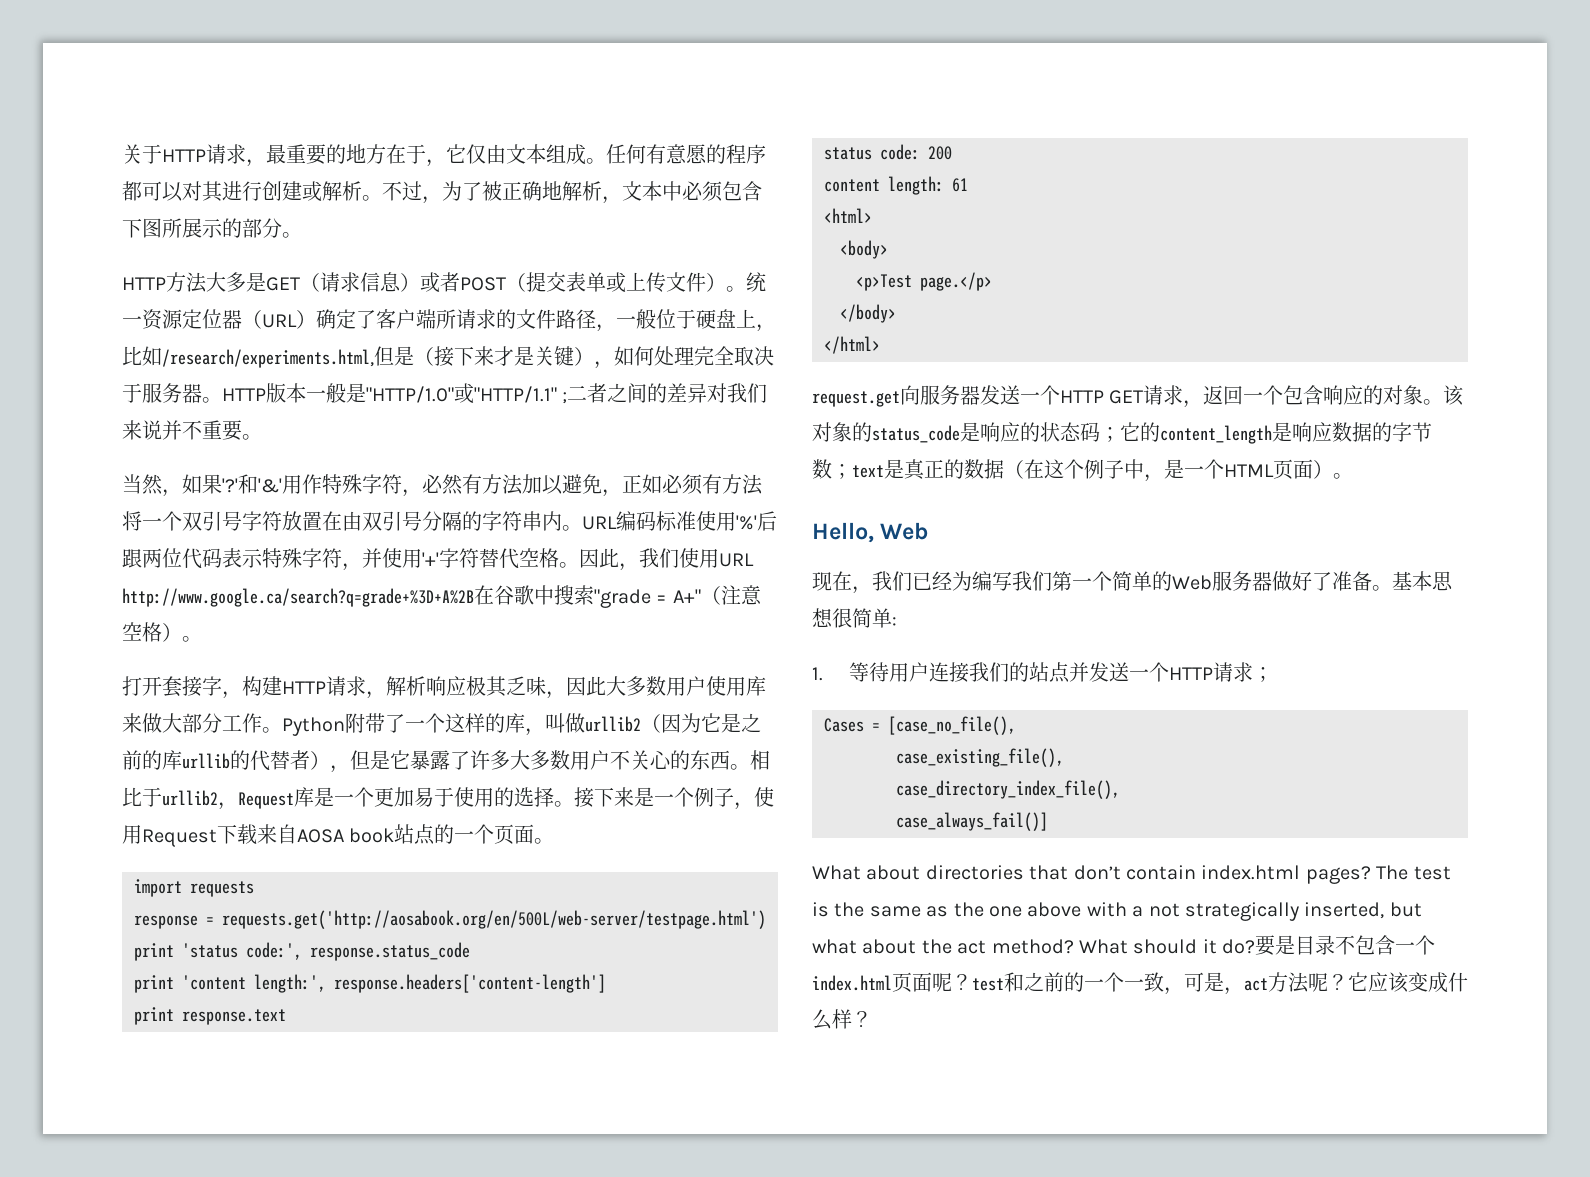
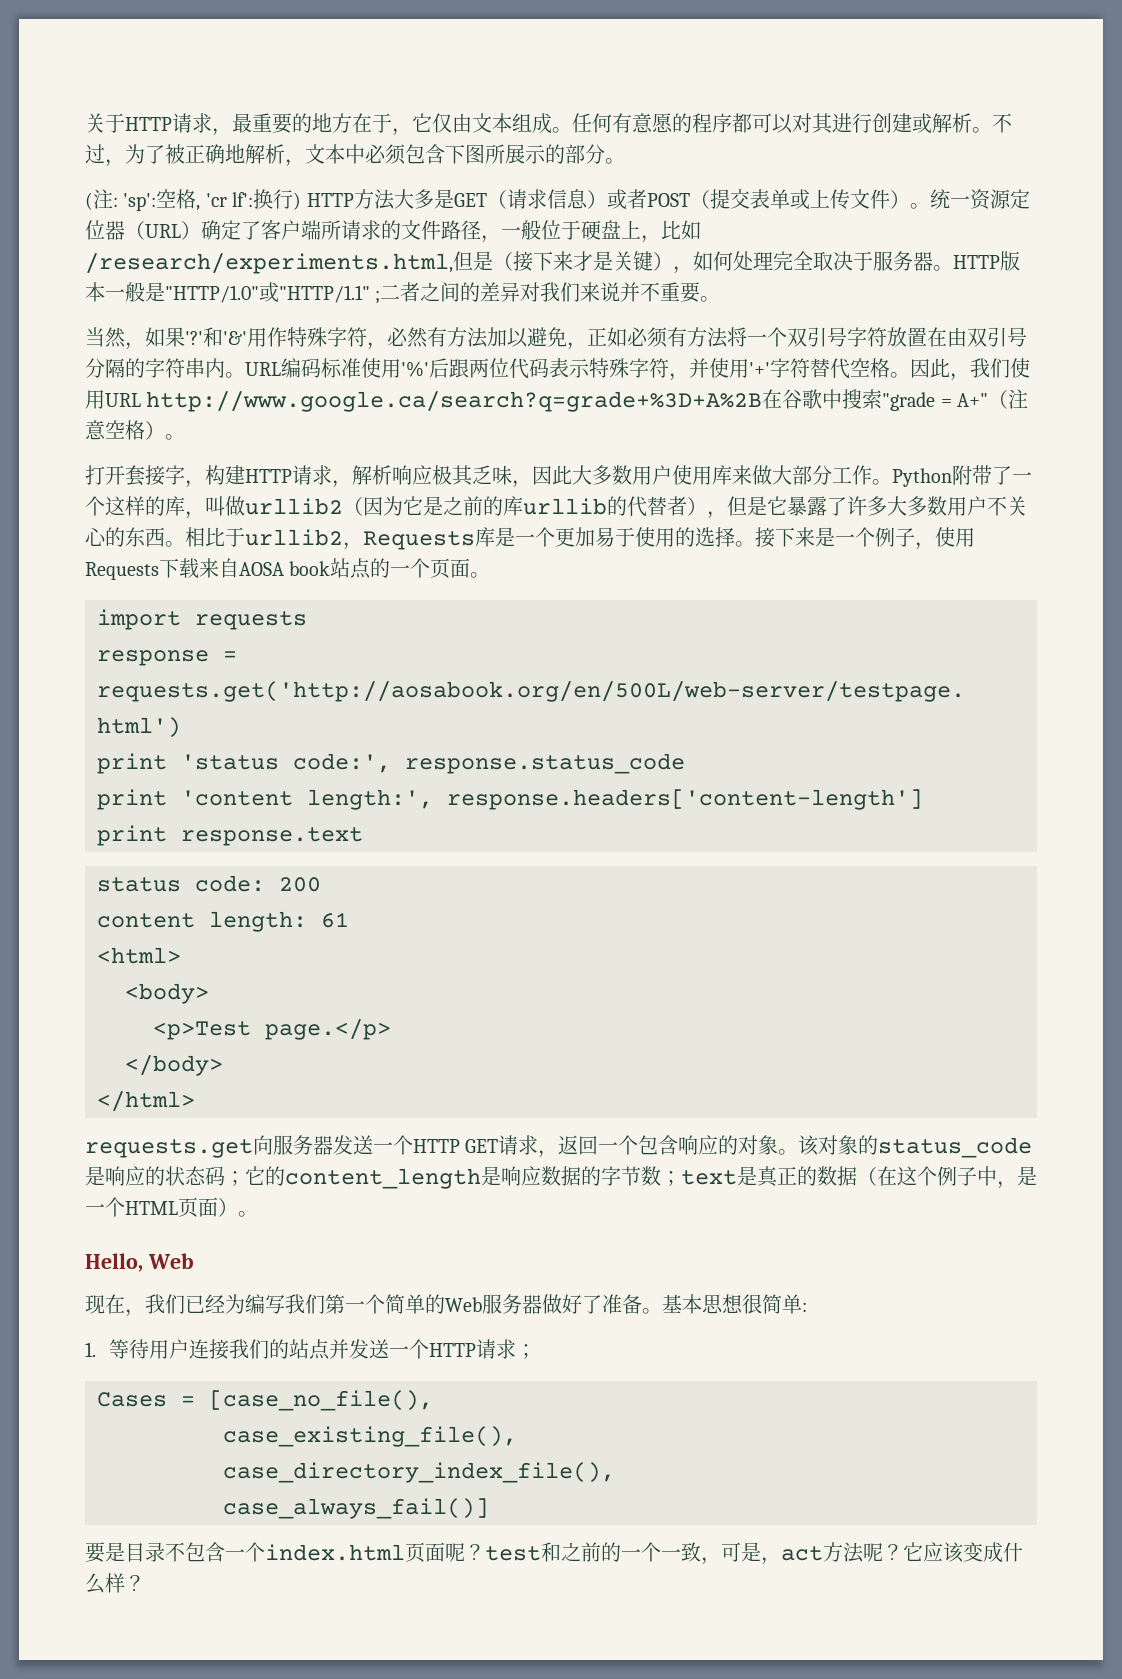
(302, 235) none -> [85,189,302,211] (注: 'sp':空格, 'cr lf':换行)
[238,792,294,809] Request -> [363,531,475,550] Requests
[142,829,217,847] Request -> [85,562,159,580] Requests
[812,391,900,407] request.get -> [85,1139,253,1158] requests.get
[812,865,1451,884] [812,902,1422,921] [812,939,1256,954] What about directories that don’t contain index.html pages? The test is the same as the one above with a not strategically inserted, but what about the act method? What should it do? -> (489, 1508) none

